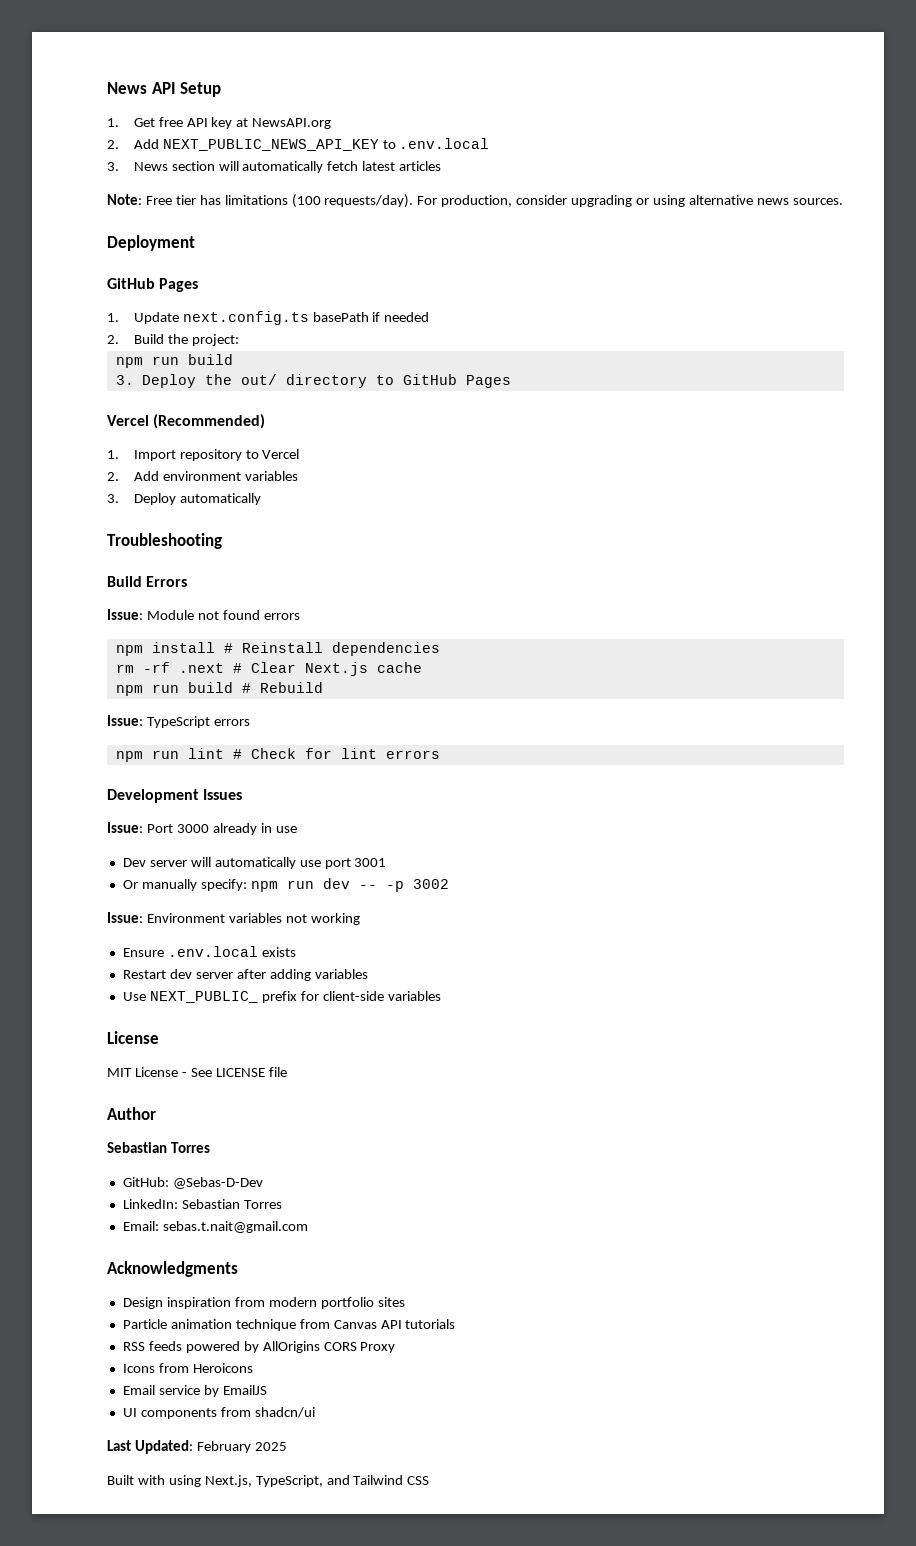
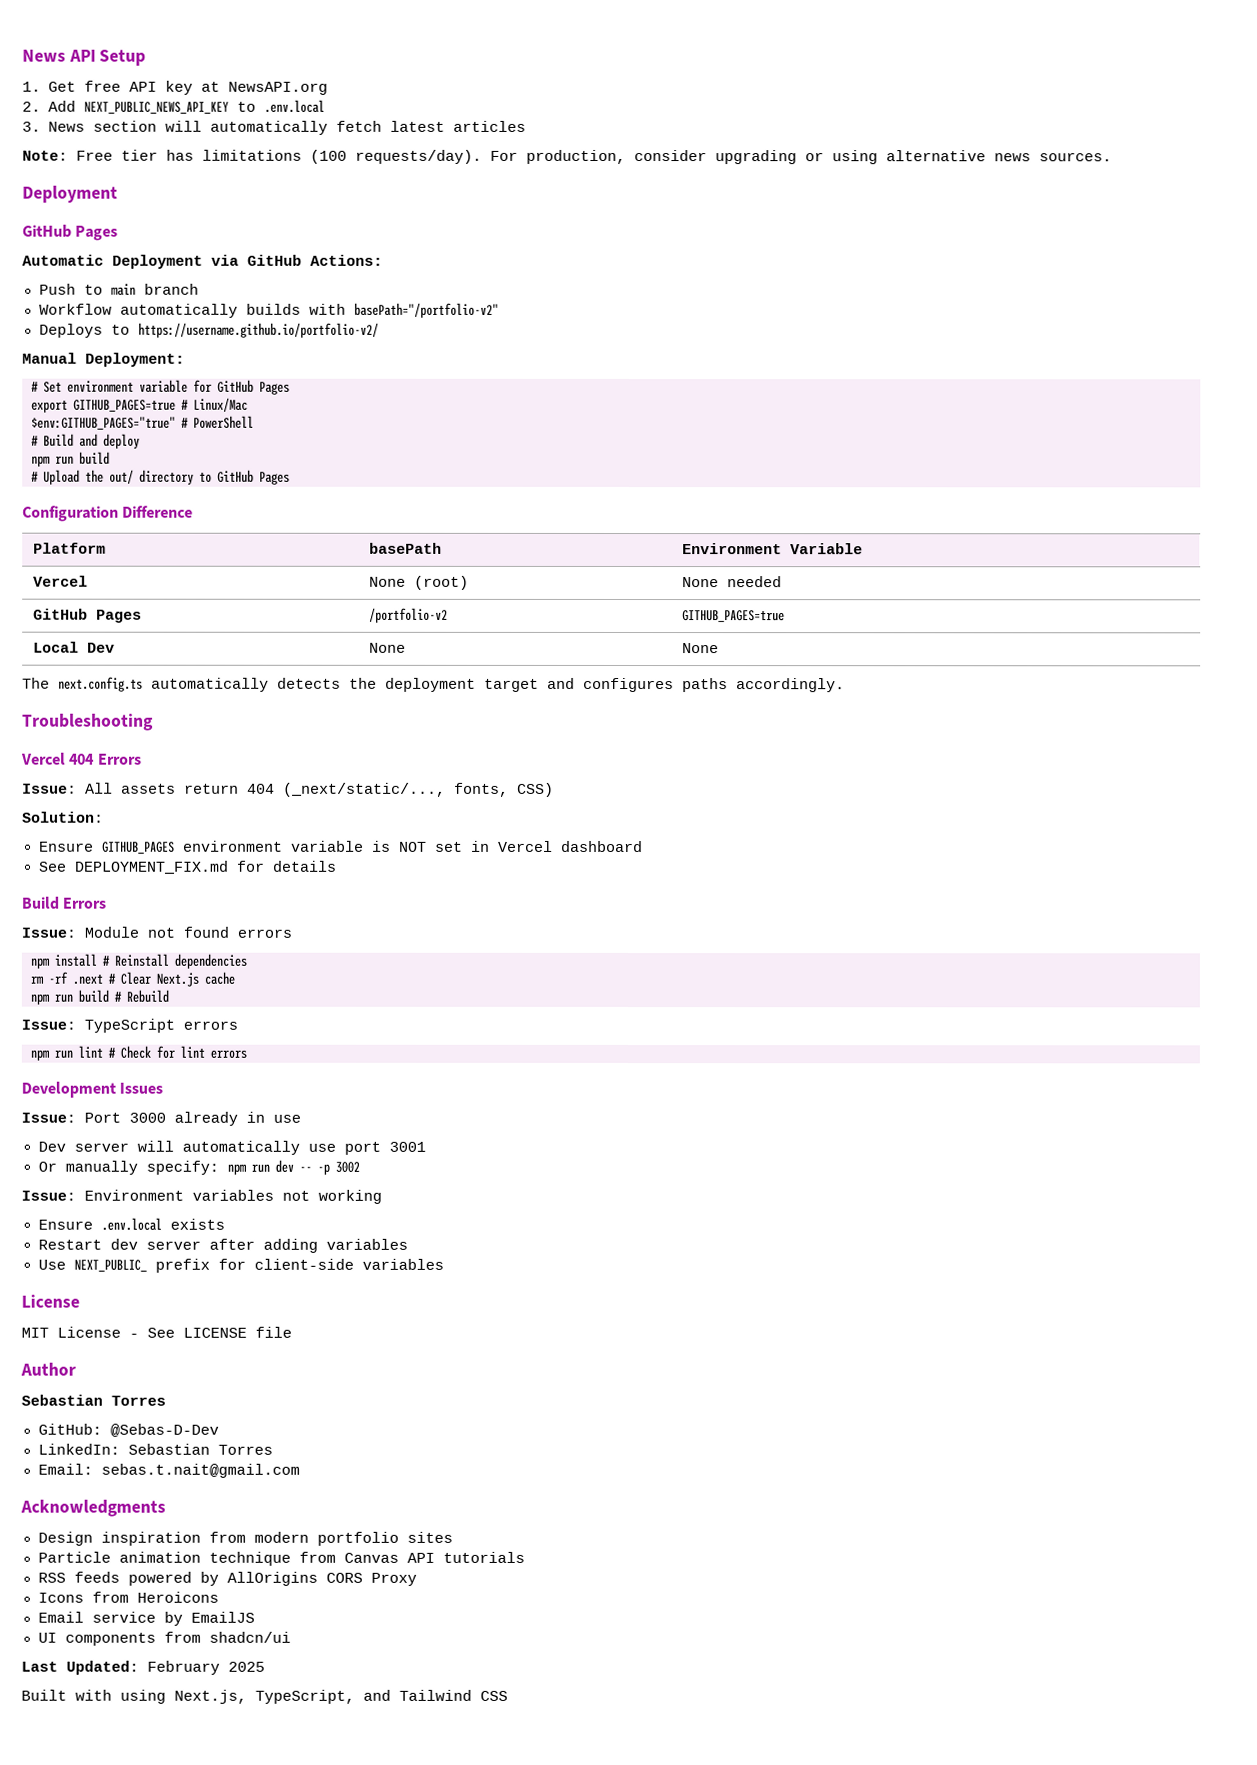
[107,311,430,325] [107,334,239,346] 1. Update next.config.ts basePath if needed // 2. Build the project: -> [22,254,383,269] [38,283,199,296] [38,302,499,318] [38,322,379,338] [22,352,185,367] [31,379,290,395] [31,397,248,413] [31,415,254,430] [31,433,140,449] Automatic Deployment via GitHub Actions: // Push to main branch // Workflow automatically builds with basePath="/portfolio-v2" // Deploys to https://username.github.io/portfolio-v2/ // Manual Deployment: // # Set environment variable for GitHub Pages // export GITHUB_PAGES=true # Linux/Mac // $env:GITHUB_PAGES="true" # PowerShell // # Build and deploy
[115,374,197,388] 3. Deploy -> [31,469,80,485] # Upload
[107,414,266,429] [107,449,300,461] [107,471,298,481] [107,493,261,505] [107,533,222,549] Vercel (Recommended) // 1. Import repository to Vercel // 2. Add environment variables // 3. Deploy automatically // Troubleshooting -> [22,505,194,522] [33,542,107,554] [369,542,443,554] [682,543,864,555] [33,575,89,587] [369,575,470,590] [682,576,783,588] [33,608,143,623] [369,607,449,623] [682,610,786,623] [33,641,116,653] [369,642,407,653] [682,643,720,654] [22,676,845,693] [22,713,154,731] [21,752,142,765] [22,782,554,797] [22,811,104,823] [38,840,643,854] [38,860,337,874] Configuration Difference // Platform | basePath | Environment Variable // Vercel | None (root) | None needed // GitHub Pages | /portfolio-v2 | GITHUB_PAGES=true // Local Dev | None | None // The next.config.ts automatically detects the deployment target and configures paths accordingly. // Troubleshooting // Vercel 404 Errors // Issue: All assets return 404 (_next/static/..., fonts, CSS) // Solution: // Ensure GITHUB_PAGES environment variable is NOT set in Vercel dashboard // See DEPLOYMENT_FIX.md for details

